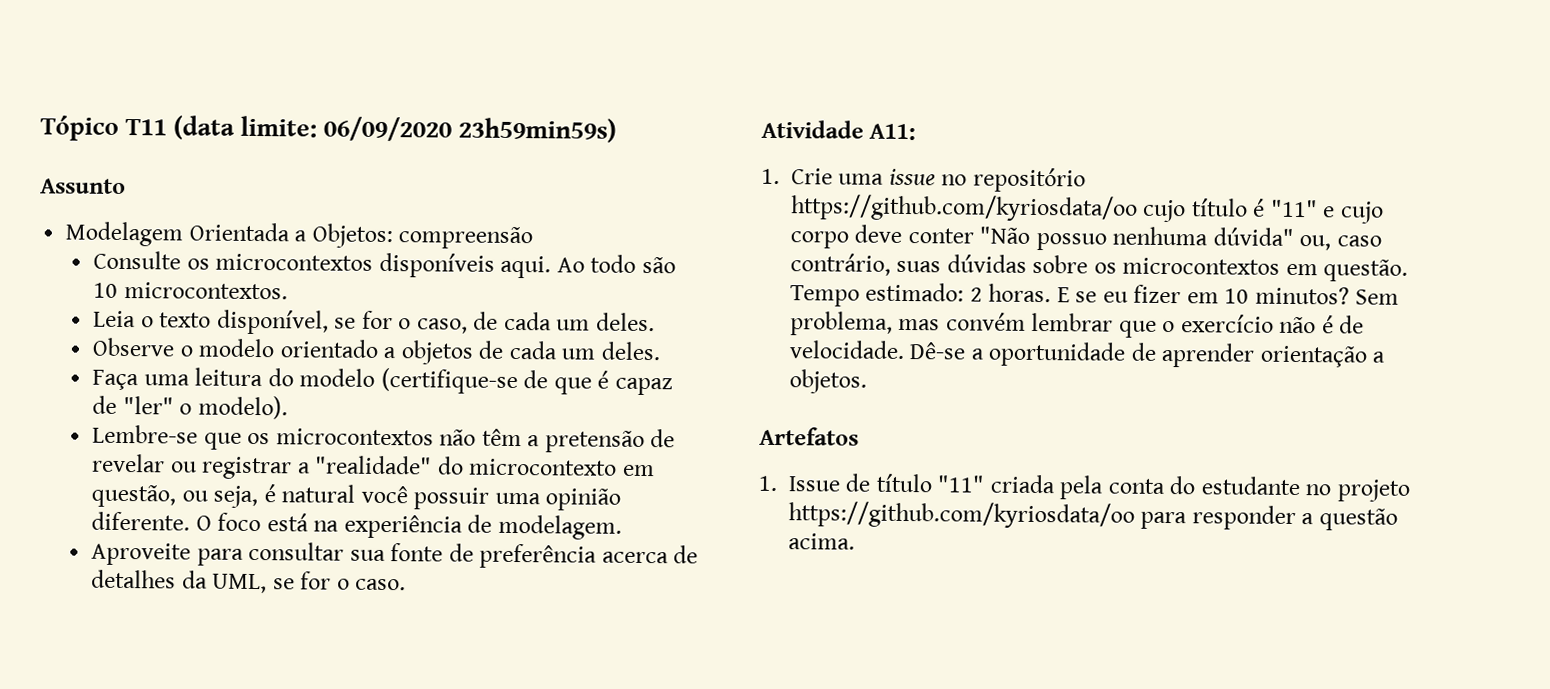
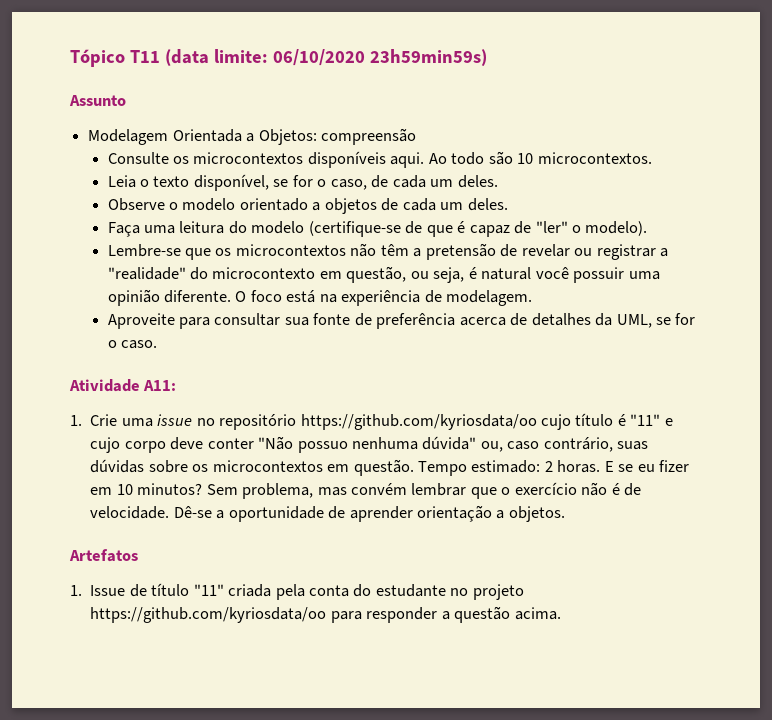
[323,116,453,142] 06/09/2020 -> [272,49,365,66] 06/10/2020

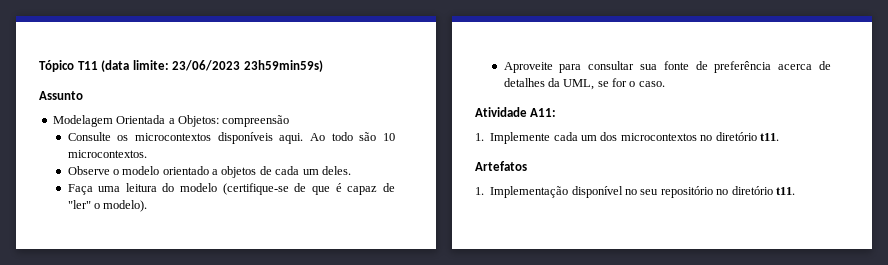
[272,49,365,66] 06/10/2020 -> [172,60,241,71] 23/06/2023
[107,174,498,191] // Leia o texto disponível, se for o caso, de cada um deles. -> (147, 154) none
[107,243,668,260] [107,266,660,283] [107,289,533,306] // Lembre-se que os microcontextos não têm a pretensão de revelar ou registrar a "realidade" do microcontexto em questão, ou seja, é natural você possuir uma opinião diferente. O foco está na experiência de modelagem. -> (148, 206) none
[90,413,673,430] [90,436,649,453] [90,459,690,476] [90,482,642,499] [90,505,565,522] [69,549,138,562] [70,583,524,600] [90,606,561,623] Crie uma issue no repositório https://github.com/kyriosdata/oo cujo título é "11" e cujo corpo deve conter "Não possuo nenhuma dúvida" ou, caso contrário, suas dúvidas sobre os microcontextos em questão. Tempo estimado: 2 horas. E se eu fizer em 10 minutos? Sem problema, mas convém lembrar que o exercício não é de velocidade. Dê-se a oportunidade de aprender orientação a objetos. // Artefatos // 1. Issue de título "11" criada pela conta do estudante no projeto https://github.com/kyriosdata/oo para responder a questão acima. -> [490,132,779,144] [475,161,527,171] [475,186,795,198] Implemente cada um dos microcontextos no diretório t11. // Artefatos // 1. Implementação disponível no seu repositório no diretório t11.

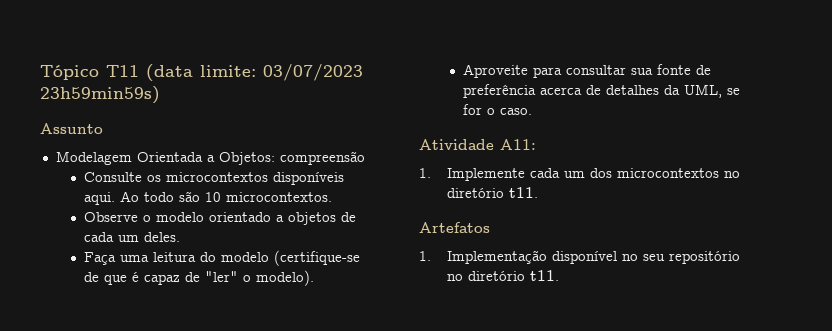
[172,60,241,71] 23/06/2023 -> [263,64,363,81] 03/07/2023

